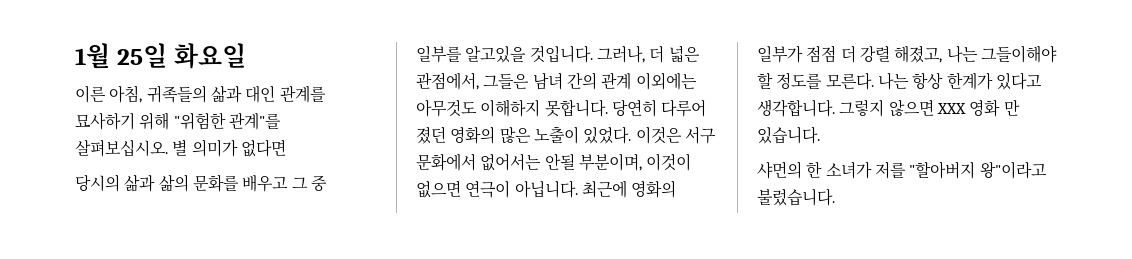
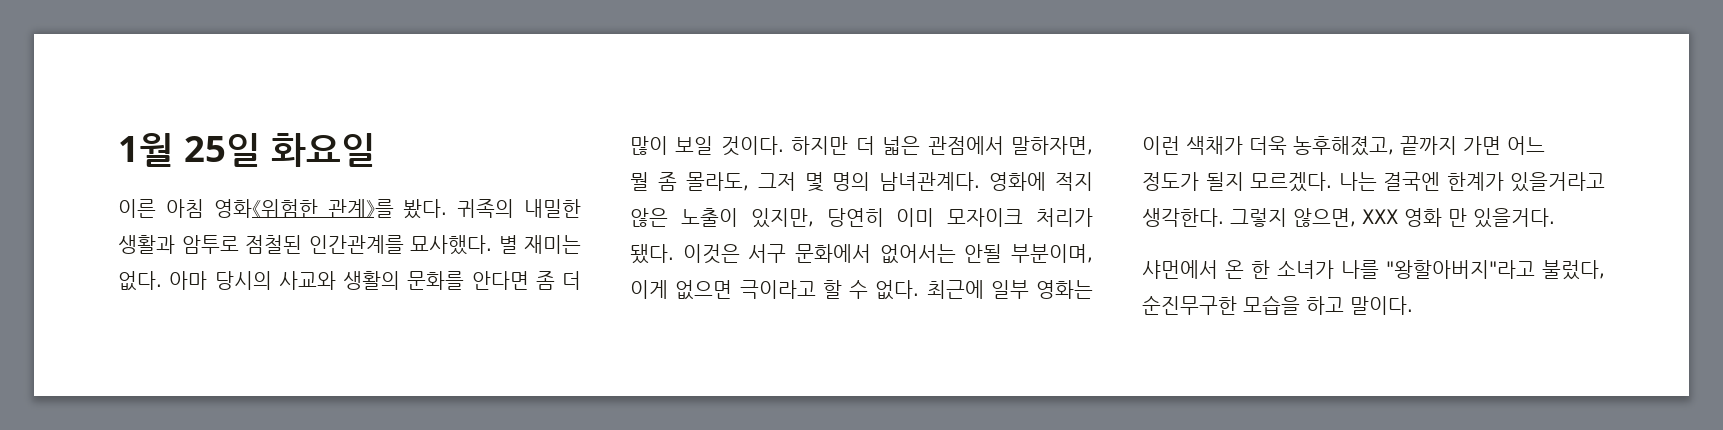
[109,85,326,103] [75,112,281,130] [75,139,286,157] [75,174,327,192] [416,45,700,63] [416,72,697,90] [416,99,707,117] [416,126,632,144] 아침, 귀족들의 삶과 대인 관계를 묘사하기 위해 "위험한 관계"를 살펴보십시오. 별 의미가 없다면 // 당시의 삶과 삶의 문화를 배우고 그 중 일부를 알고있을 것입니다. 그러나, 더 넓은 관점에서, 그들은 남녀 간의 관계 이외에는 아무것도 이해하지 못합니다. 당연히 다루어 졌던 영화의 많은 노출이 있었다. -> [165,199,581,219] [118,235,581,255] [118,271,581,291] [630,136,1093,156] [630,172,1093,192] [630,208,1093,228] [630,244,674,264] 아침 영화《위험한 관계》를 봤다. 귀족의 내밀한 생활과 암투로 점철된 인간관계를 묘사했다. 별 재미는 없다. 아마 당시의 사교와 생활의 문화를 안다면 좀 더 많이 보일 것이다. 하지만 더 넓은 관점에서 말하자면, 뭘 좀 몰라도, 그저 몇 명의 남녀관계다. 영화에 적지 않은 노출이 있지만, 당연히 이미 모자이크 처리가 됐다.
[646,153,692,171] [416,180,677,198] [757,45,1057,63] [757,72,1042,90] [757,99,1020,117] [757,126,820,144] [757,161,1047,179] [757,188,835,206] 이것이 없으면 연극이 아닙니다. 최근에 영화의 일부가 점점 더 강렬 해졌고, 나는 그들이해야 할 정도를 모른다. 나는 항상 한계가 있다고 생각합니다. 그렇지 않으면 XXX 영화 만 있습니다. // 샤먼의 한 소녀가 저를 "할아버지 왕"이라고 불렀습니다. -> [630,280,1093,300] [1142,136,1545,156] [1142,172,1605,192] [1142,208,1555,228] [1142,260,1605,280] [1142,295,1413,315] 이게 없으면 극이라고 할 수 없다. 최근에 일부 영화는 이런 색채가 더욱 농후해졌고, 끝까지 가면 어느 정도가 될지 모르겠다. 나는 결국엔 한계가 있을거라고 생각한다. 그렇지 않으면, XXX 영화 만 있을거다. // 샤먼에서 온 한 소녀가 나를 "왕할아버지"라고 불렀다, 순진무구한 모습을 하고 말이다.

